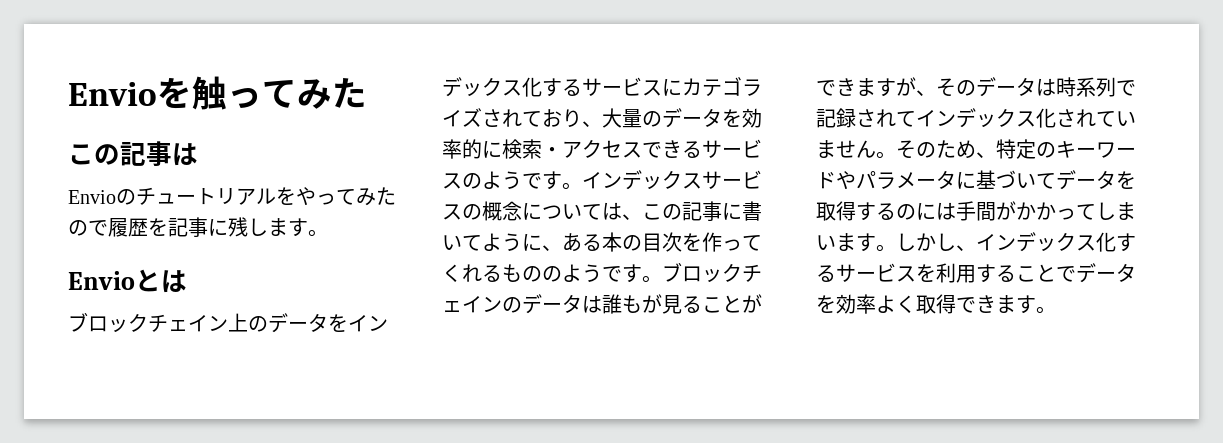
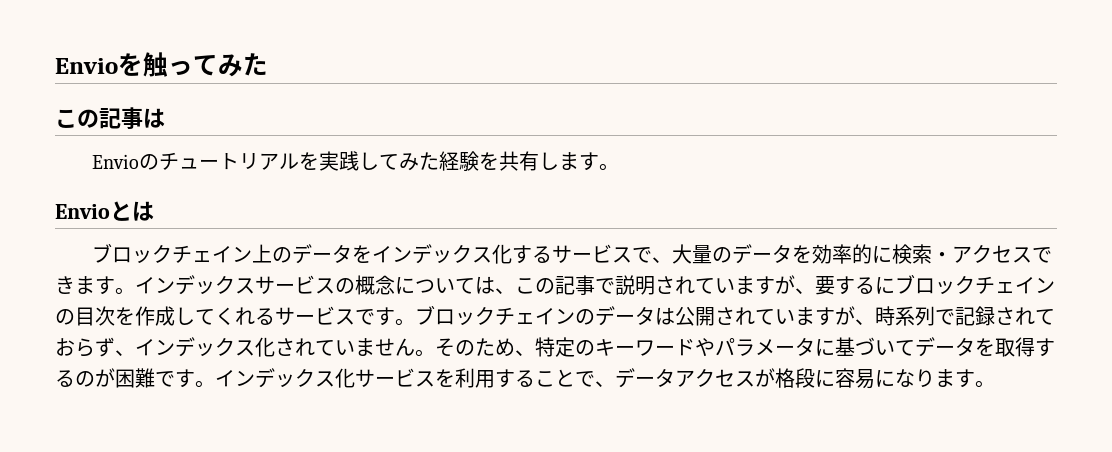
[296,187,396,206] [68,217,248,237] やってみたので履歴を記事に残 -> [318,151,539,172] 実践してみた経験を共有
[662,77,762,97] [442,108,582,128] にカテゴライズされており -> [631,247,652,263] で
[682,139,762,158] [442,171,542,189] るサービスのようで -> [75,276,95,294] ま
[722,201,762,221] [442,232,622,252] に書いてように、ある本 -> [595,274,1055,295] で説明されていますが、要するにブロックチェイン
[722,239,742,251] っ -> [155,306,195,326] 成し
[502,264,602,282] もののよう -> [275,306,355,325] サービス
[602,294,762,314] [816,77,1056,97] 誰もが見ることができますが、そのデータは -> [675,306,875,326] 公開されていますが、
(916, 119) none -> [55,337,135,357] おらず、
[916,201,1136,221] [816,232,1136,252] [816,265,836,282] には手間がかかってしまいます。しかし、インデックス化する -> [95,368,355,388] が困難です。インデックス化
[1076,263,1136,283] [816,294,996,314] データを効率よく取得でき -> [595,368,935,389] 、データアクセスが格段に容易になり

